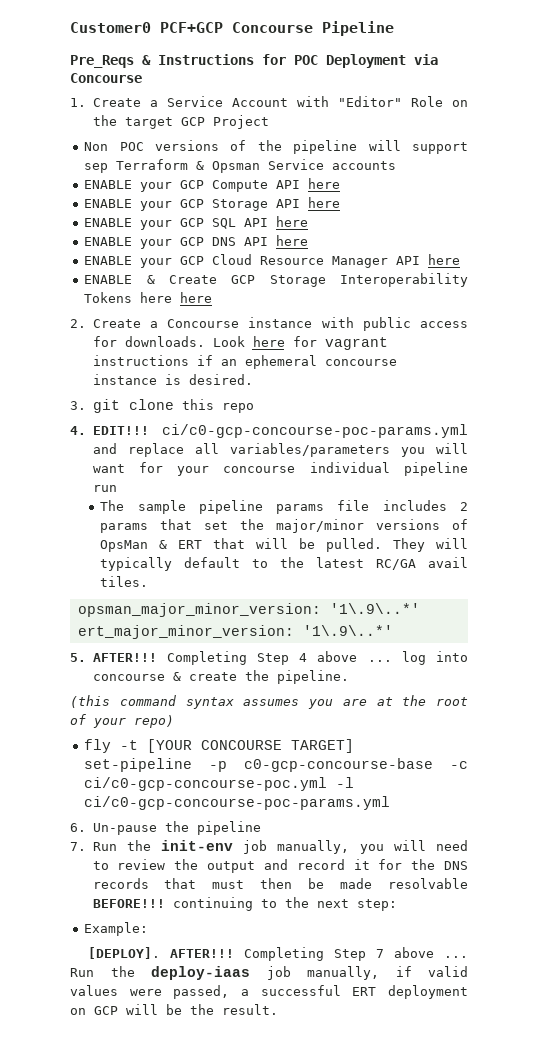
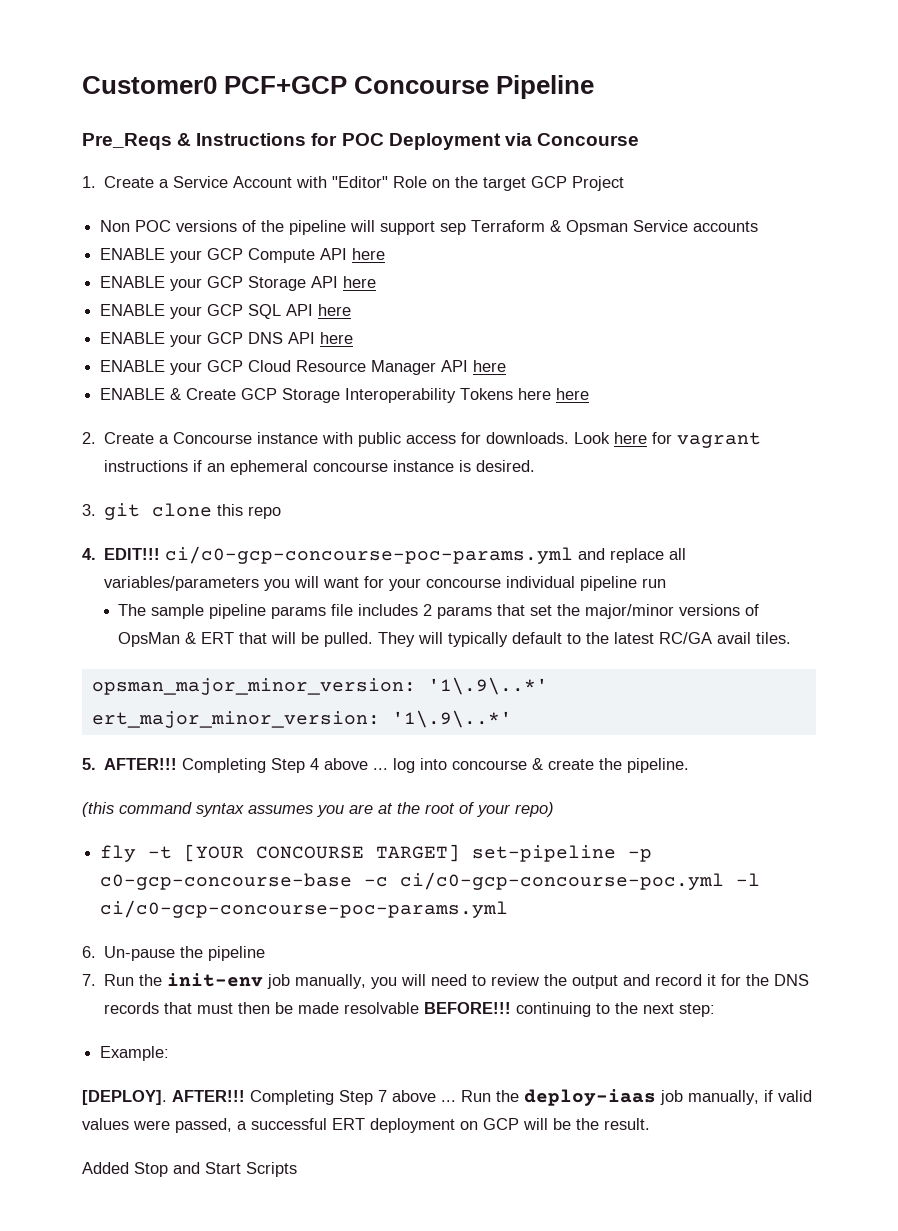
(278, 1009) none -> [82,1162,297,1177] // Added Stop and Start Scripts

